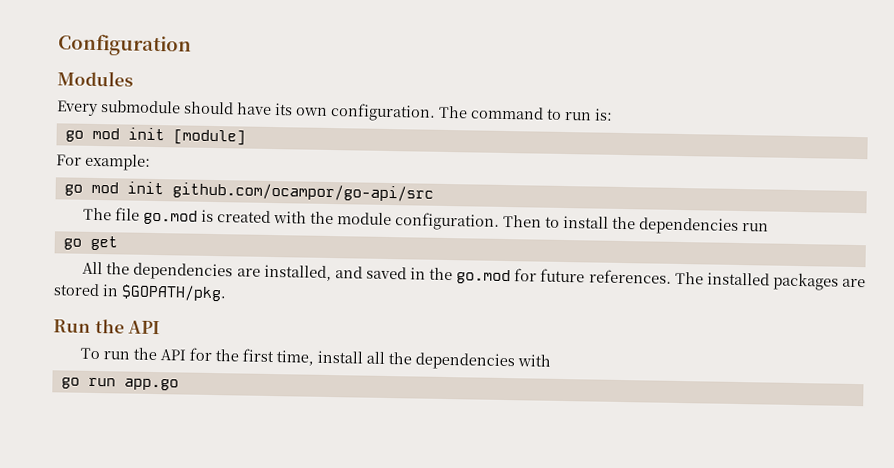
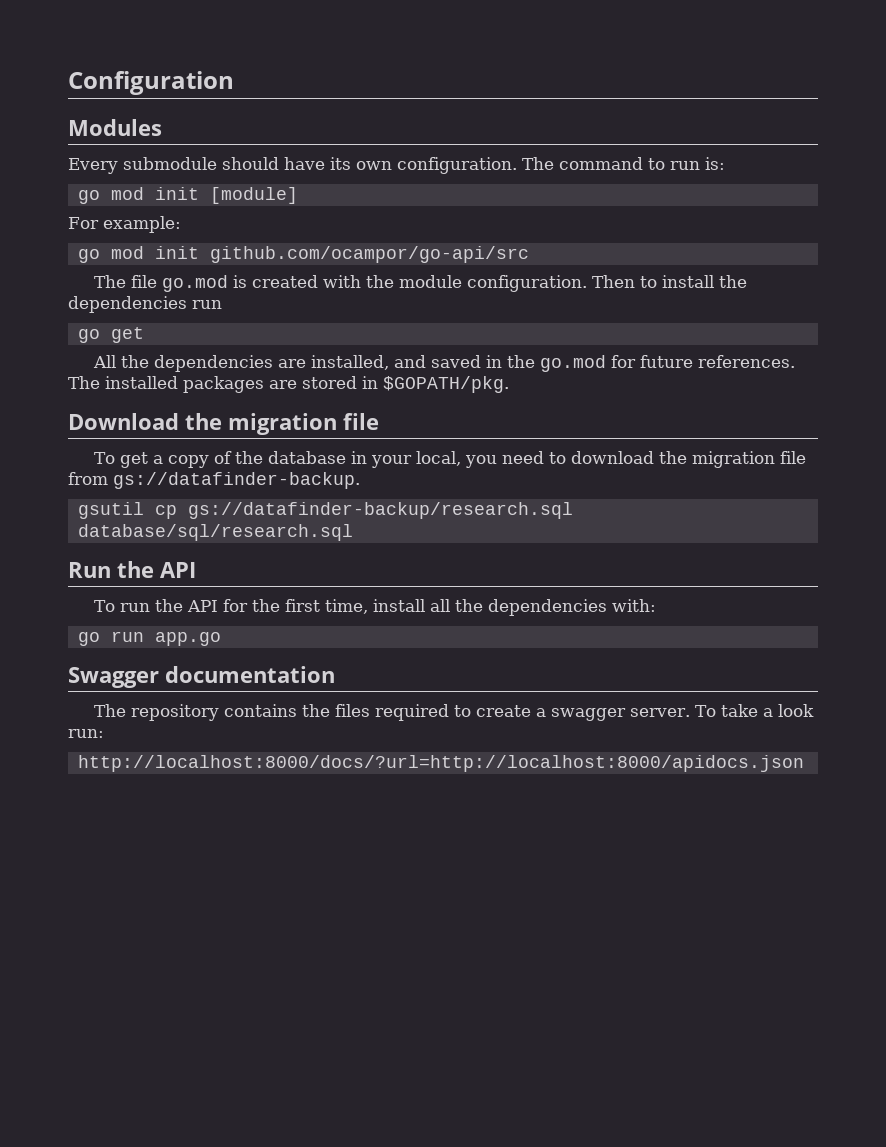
(227, 293) none -> [68,413,379,435] [93,451,806,468] [68,472,360,489] [77,502,573,519] [77,524,353,541] // Download the migration file // To get a copy of the database in your local, you need to download the migration file from gs://datafinder-backup. // gsutil cp gs://datafinder-backup/research.sql database/sql/research.sql
[517,354,552,367] with -> [611,599,656,612] with:
(179, 384) none -> [68,666,335,688] [93,704,814,721] [68,729,104,738] [77,755,804,772] // Swagger documentation // The repository contains the files required to create a swagger server. To take a look run: // http://localhost:8000/docs/?url=http://localhost:8000/apidocs.json

